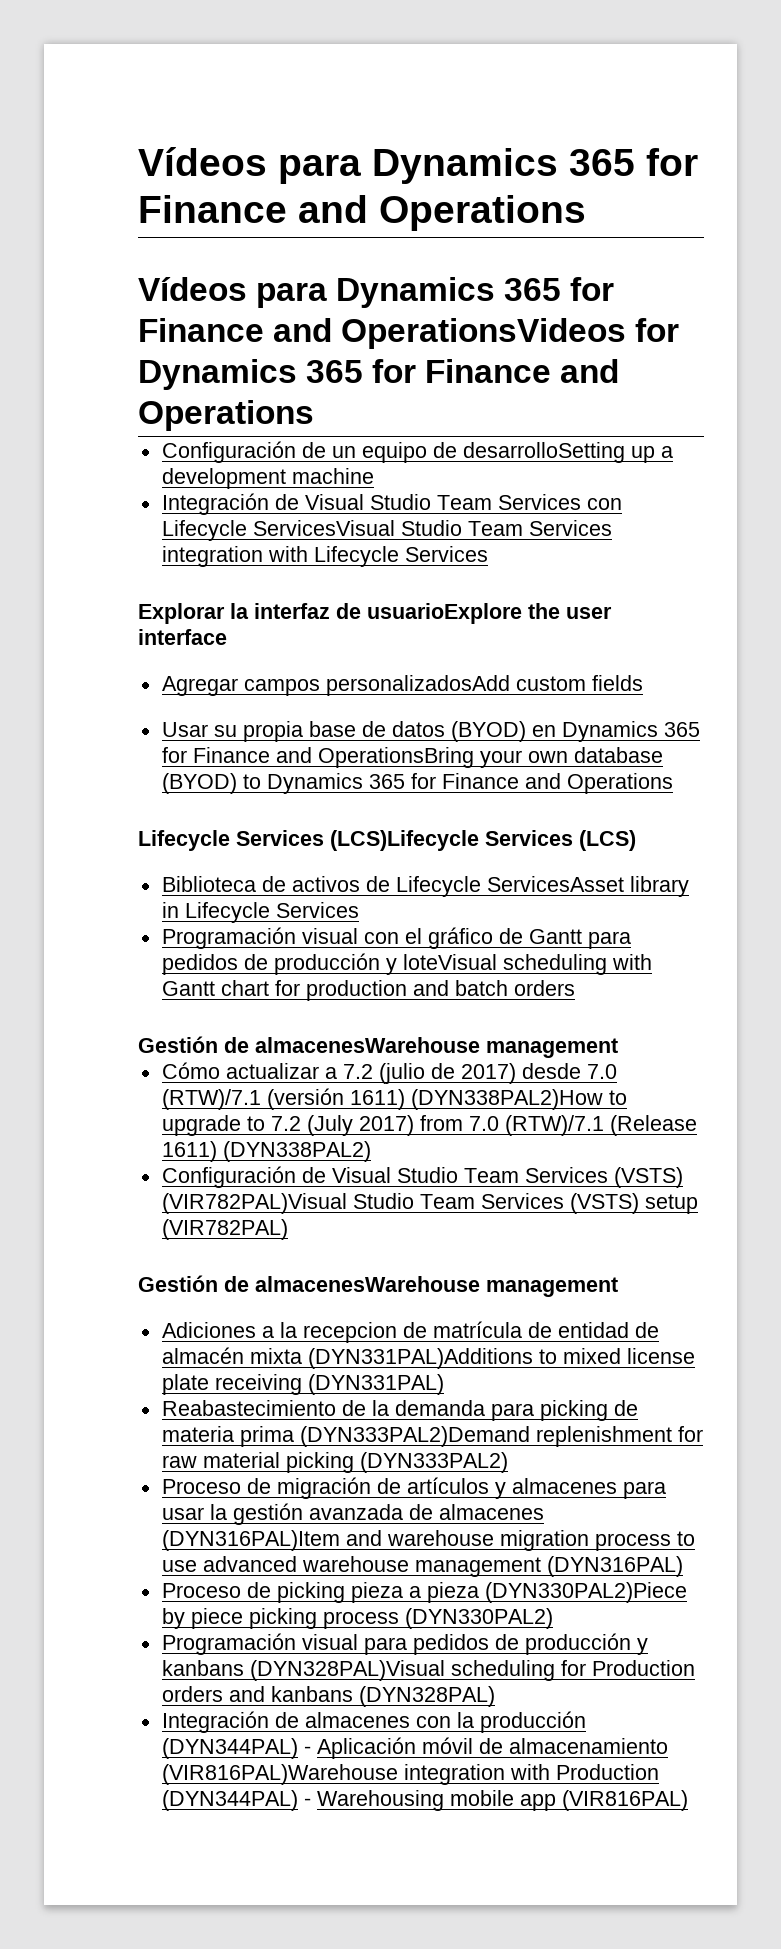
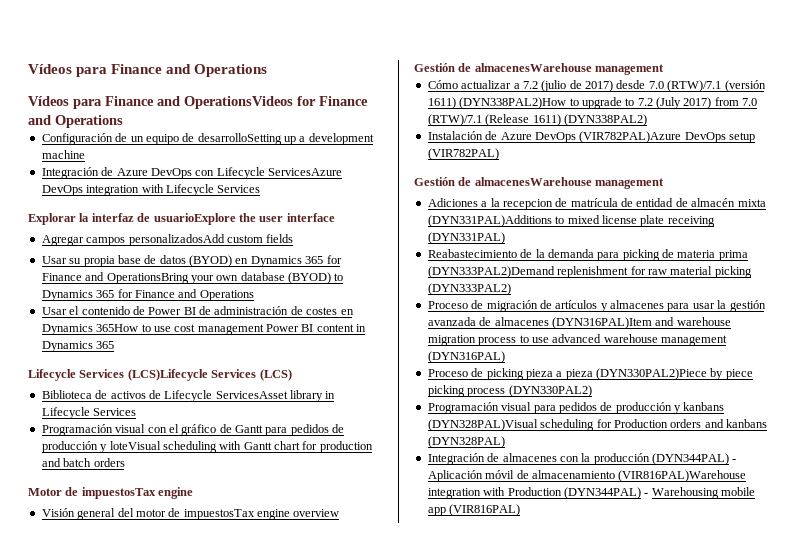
[138,147,698,184] Vídeos para Dynamics 365 for -> [28,64,108,77] Vídeos para
[336,277,615,308] Dynamics 365 for -> (102, 104) none
[138,359,417,390] Dynamics 365 for -> (316, 101) none
[304,494,622,510] [161,520,612,541] Visual Studio Team Services con Lifecycle ServicesVisual Studio Team Services -> [116,167,342,179] [41,185,83,196] Azure DevOps con Lifecycle ServicesAzure DevOps
(673, 783) none -> [41,306,354,315] [41,324,367,335] [41,341,115,352] // Usar el contenido de Power BI de administración de costes en Dynamics 365How to use cost management Power BI content in Dynamics 365
(575, 988) none -> [28,487,194,499] [41,508,340,520] // Motor de impuestosTax engine // Visión general del motor de impuestosTax engine overview
[161,1166,683,1188] [161,1193,639,1214] Configuración de Visual Studio Team Services (VSTS) (VIR782PAL)Visual Studio Team Services (VSTS) -> [427,131,726,143] Instalación de Azure DevOps (VIR782PAL)Azure DevOps

